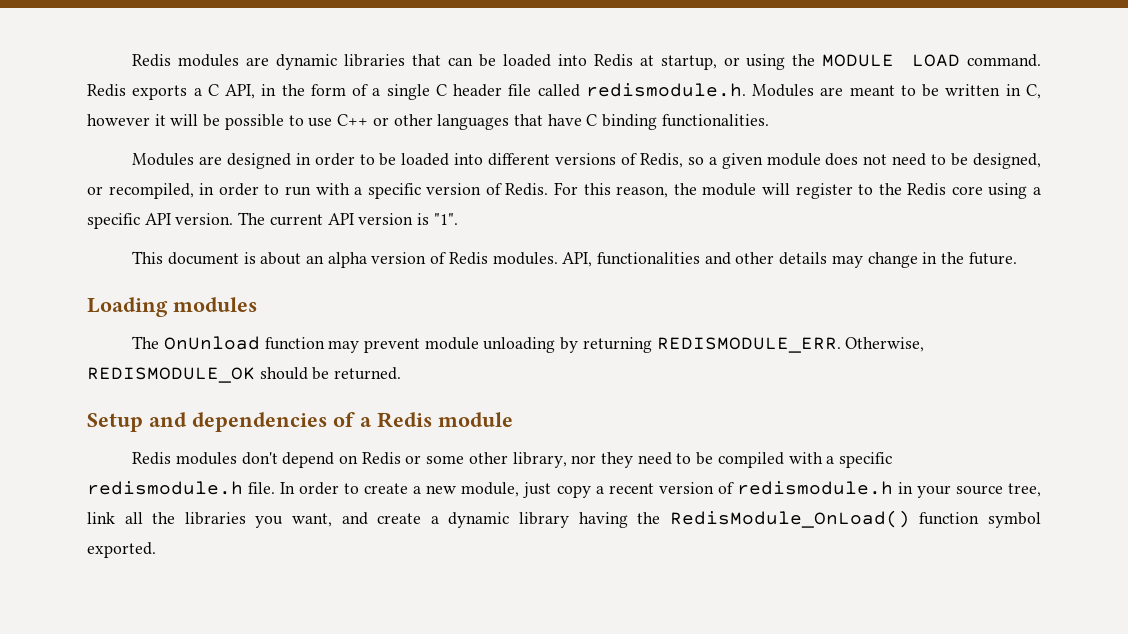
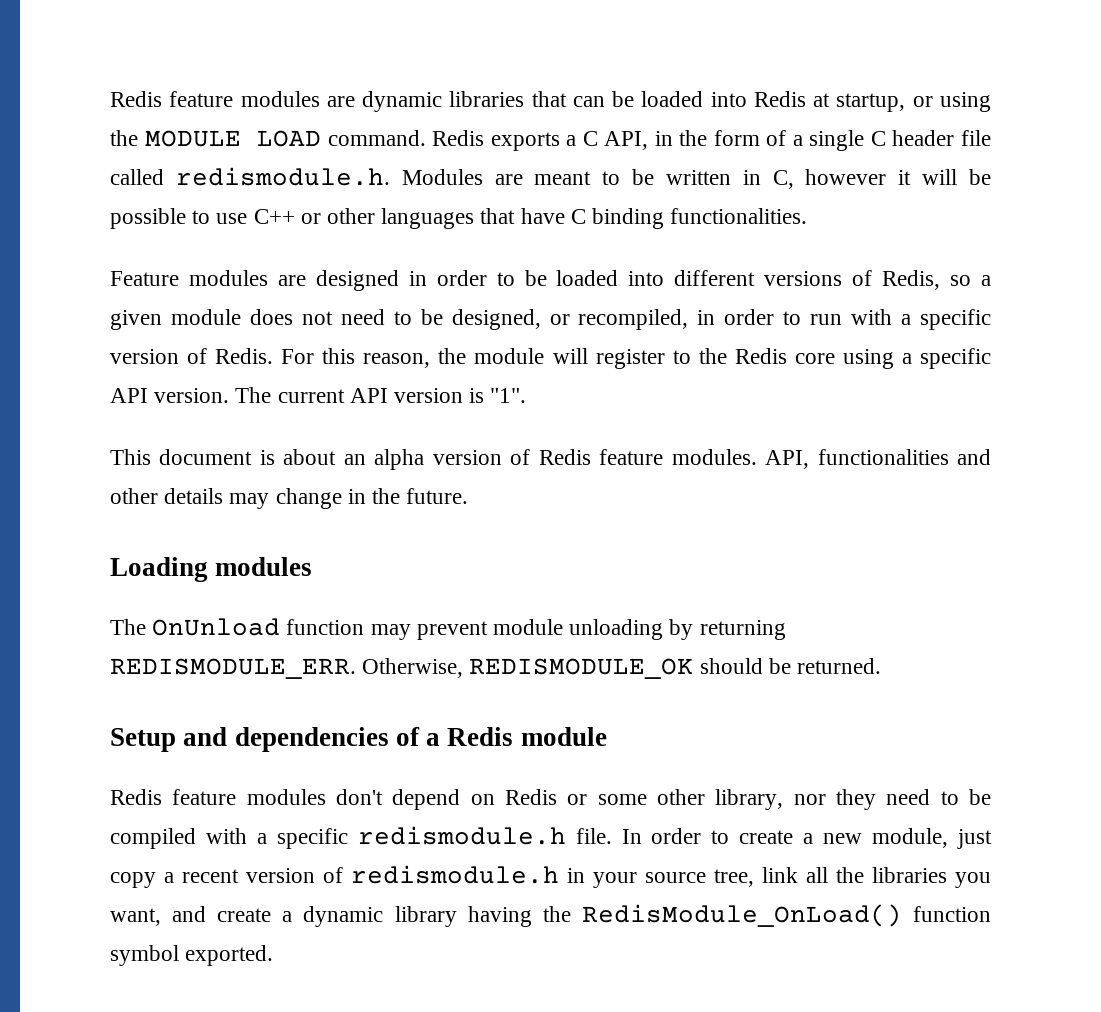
[132,54,172,67] Redis -> [110,91,234,107] Redis feature
[132,153,195,166] Modules -> [110,270,268,286] Feature modules
(488, 258) none -> [599,449,664,465] feature
(172, 458) none -> [172,789,237,805] feature

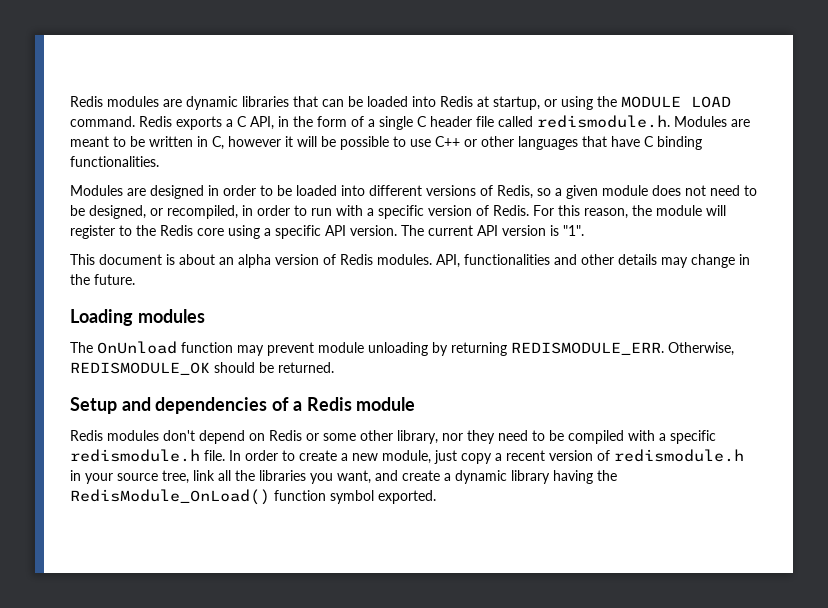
[110,91,234,107] Redis feature -> [70,96,103,107] Redis
[110,270,268,286] Feature modules -> [70,185,123,196] Modules
[599,449,664,465] feature -> (373, 259) none
[172,789,237,805] feature -> (103, 435) none

